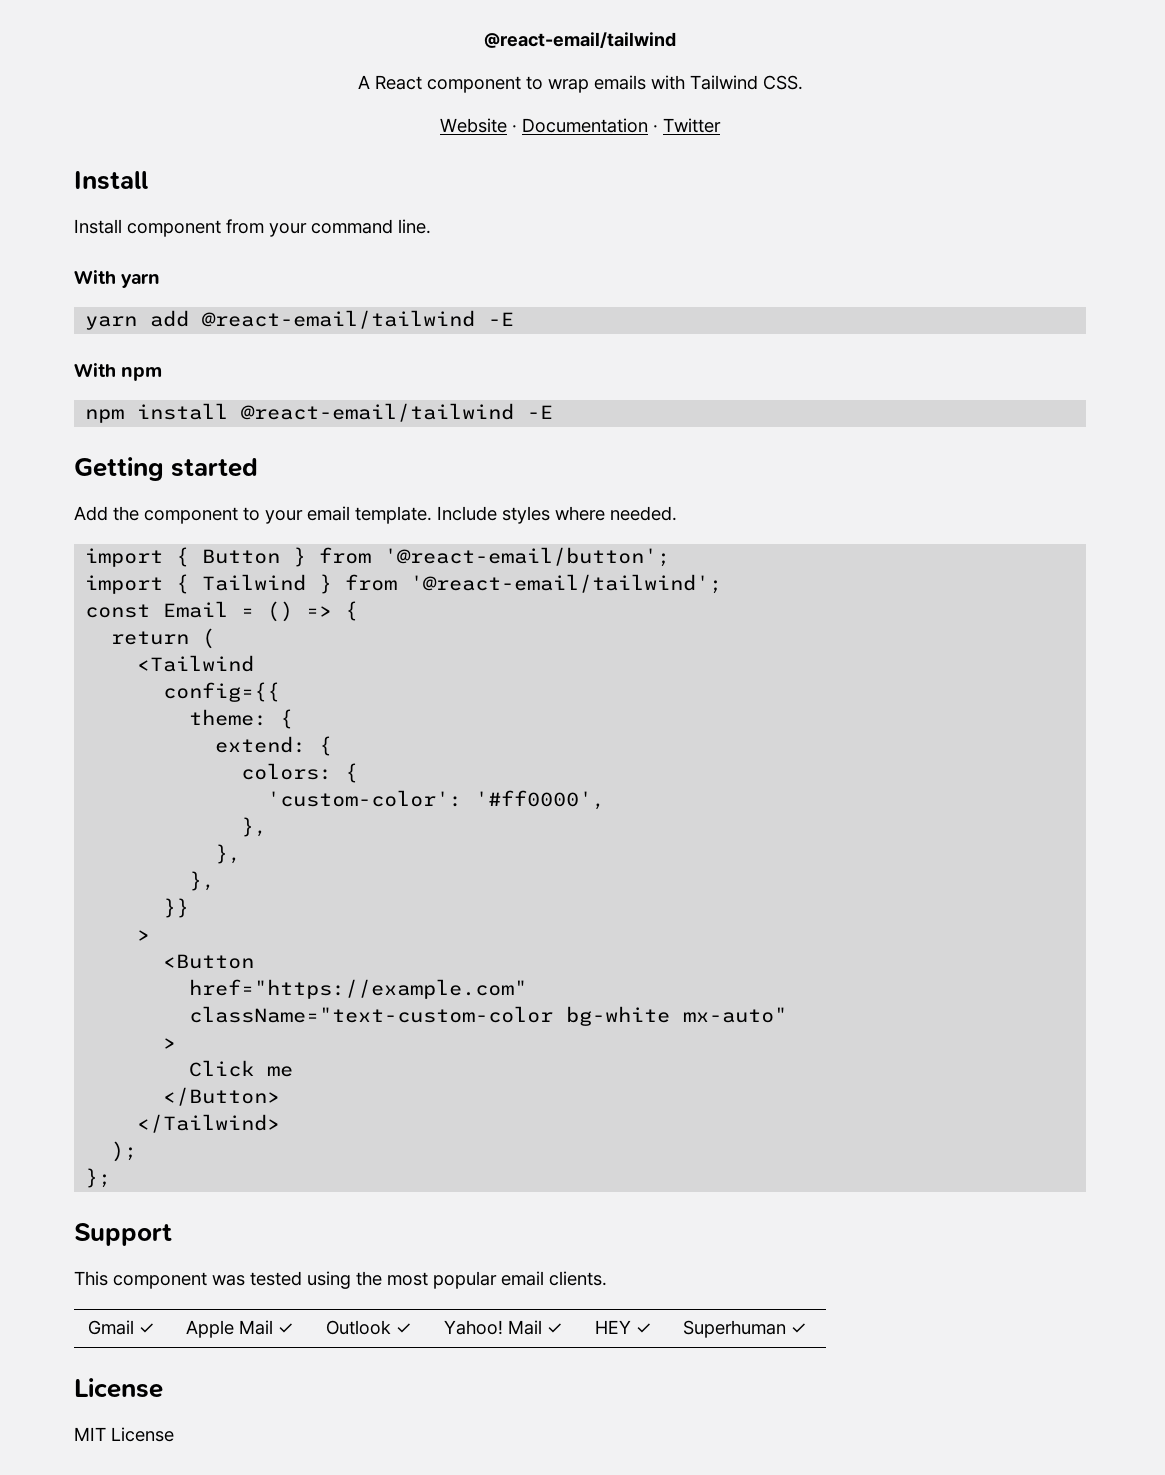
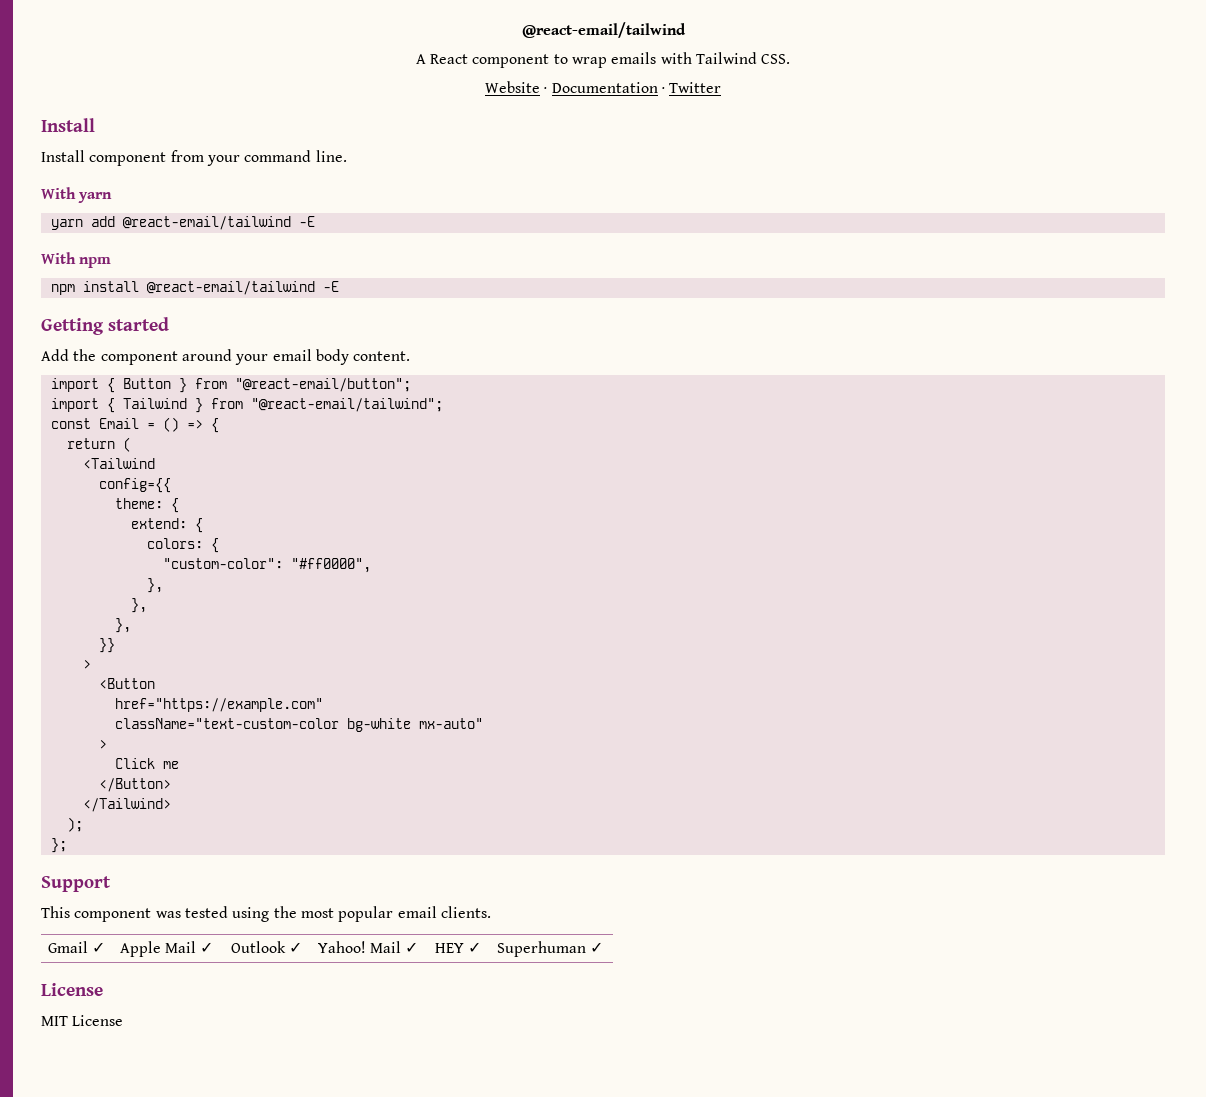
[243,507,260,521] to -> [181,349,232,361] around
[355,506,677,524] template. Include styles where needed. -> [315,349,411,365] body content.
[384,547,671,567] '@react-email/button'; -> [234,378,411,392] "@react-email/button";
[410,574,723,594] '@react-email/tailwind'; -> [250,398,443,412] "@react-email/tailwind";
[267,790,606,810] 'custom-color': '#ff0000', -> [162,558,371,573] "custom-color": "#ff0000",

